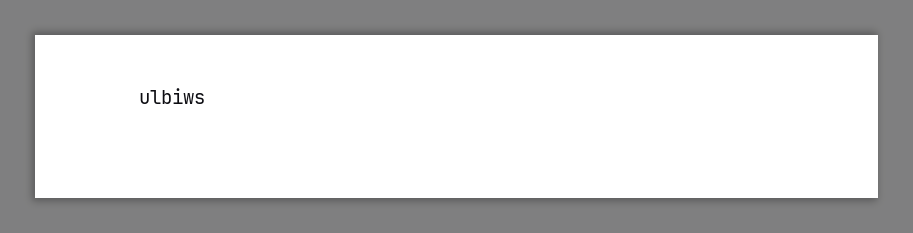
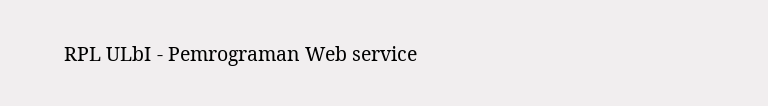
[139,88,205,104] ulbiws -> [64,46,418,66] RPL ULbI - Pemrograman Web service

